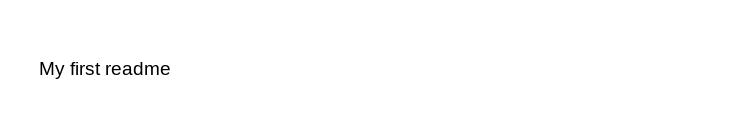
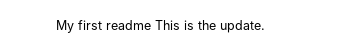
(172, 68) none -> [155,20,265,33] This is the update.

